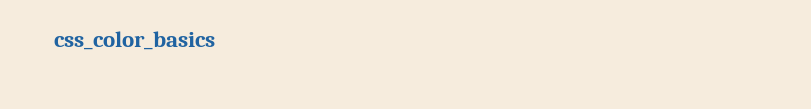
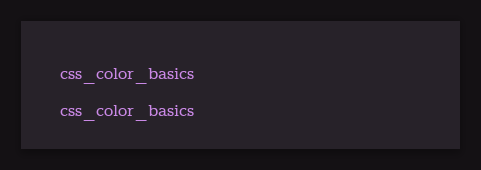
[54,31,215,50] css_color_basics -> [60,68,194,84] [60,105,194,121] css_color_basics // css_color_basics

